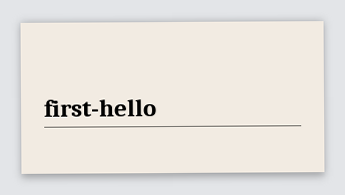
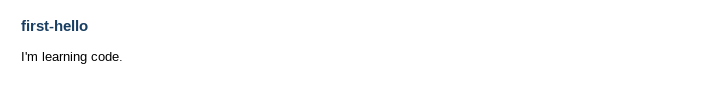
(157, 108) none -> [21,52,123,64] // I'm learning code.

